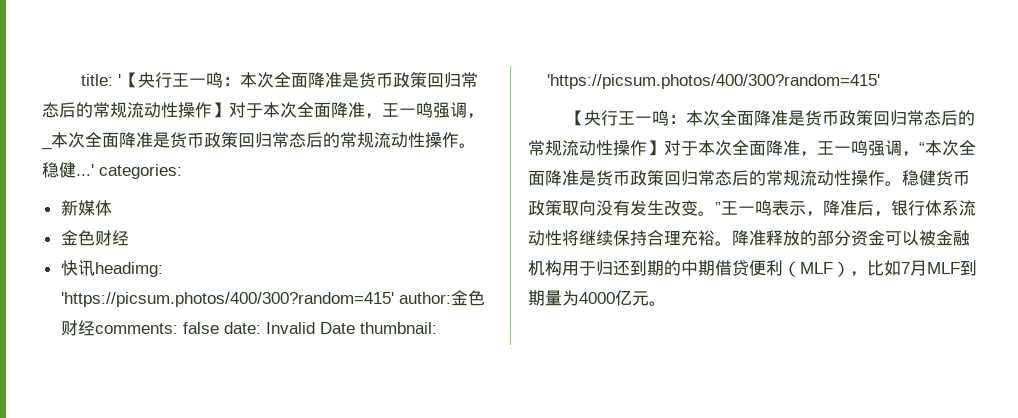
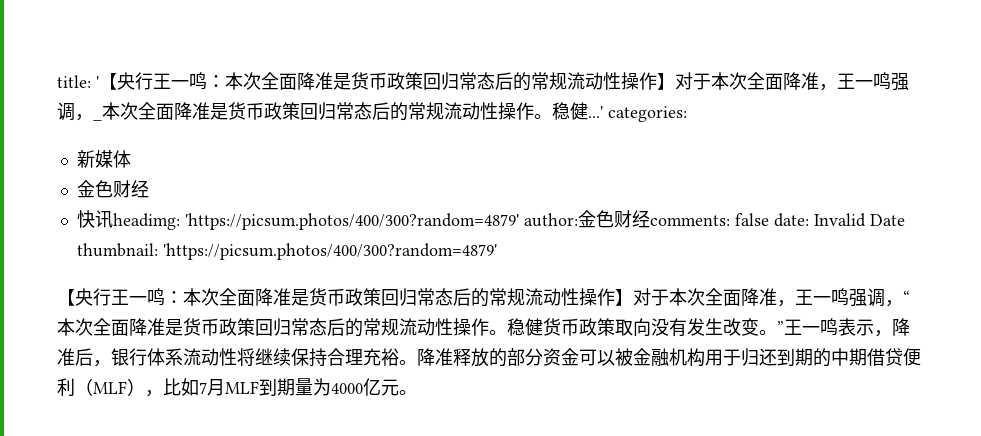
[60,292,394,307] 'https://picsum.photos/400/300?random=415' -> [184,213,519,230] 'https://picsum.photos/400/300?random=4879'
[546,74,880,89] 'https://picsum.photos/400/300?random=415' -> [162,243,497,260] 'https://picsum.photos/400/300?random=4879'

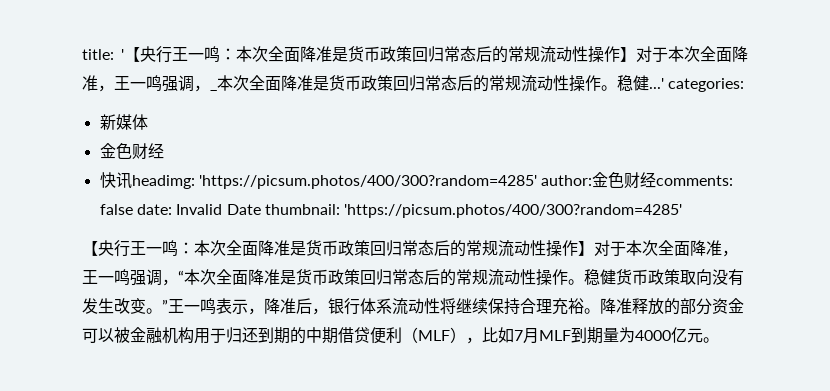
[184,213,519,230] 'https://picsum.photos/400/300?random=4879' -> [198,175,537,189] 'https://picsum.photos/400/300?random=4285'
[162,243,497,260] 'https://picsum.photos/400/300?random=4879' -> [344,204,683,218] 'https://picsum.photos/400/300?random=4285'

